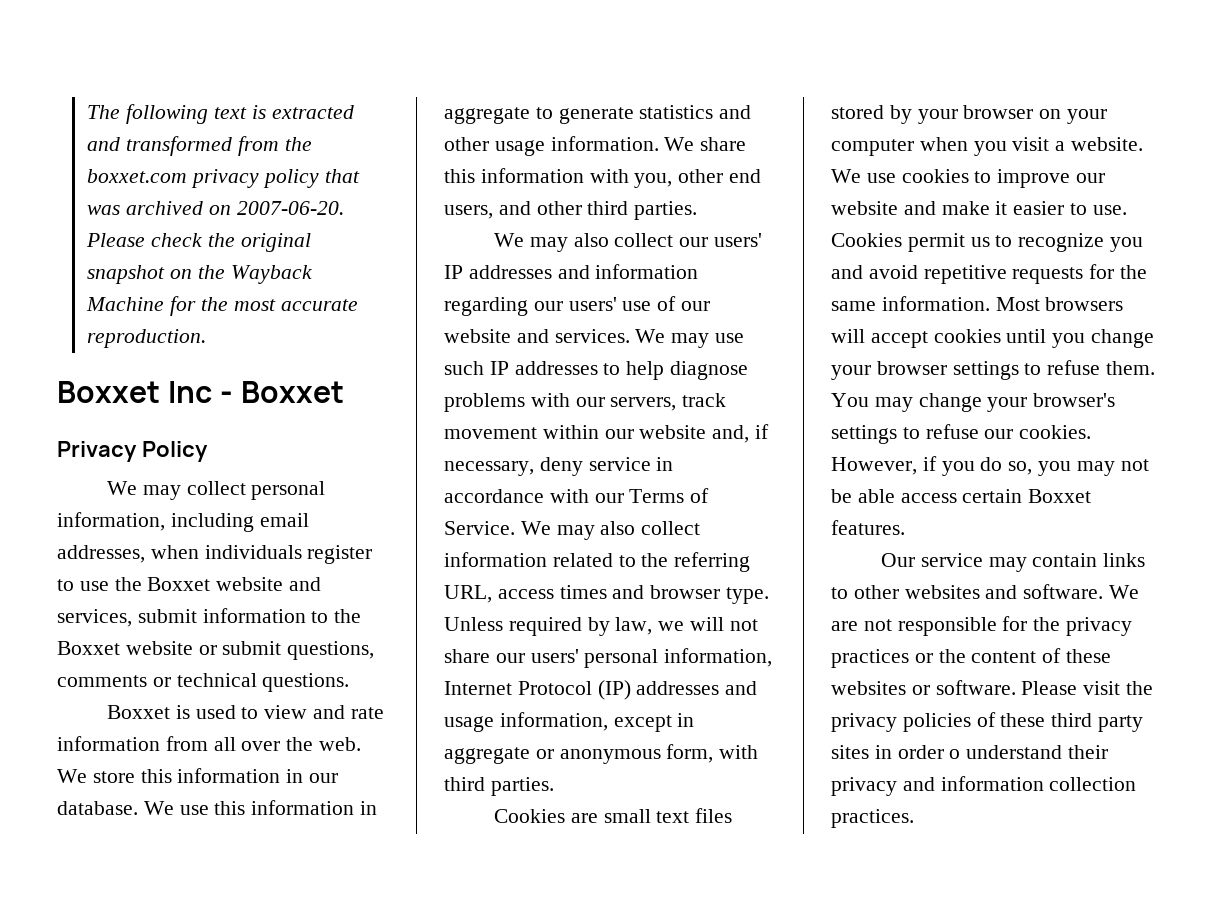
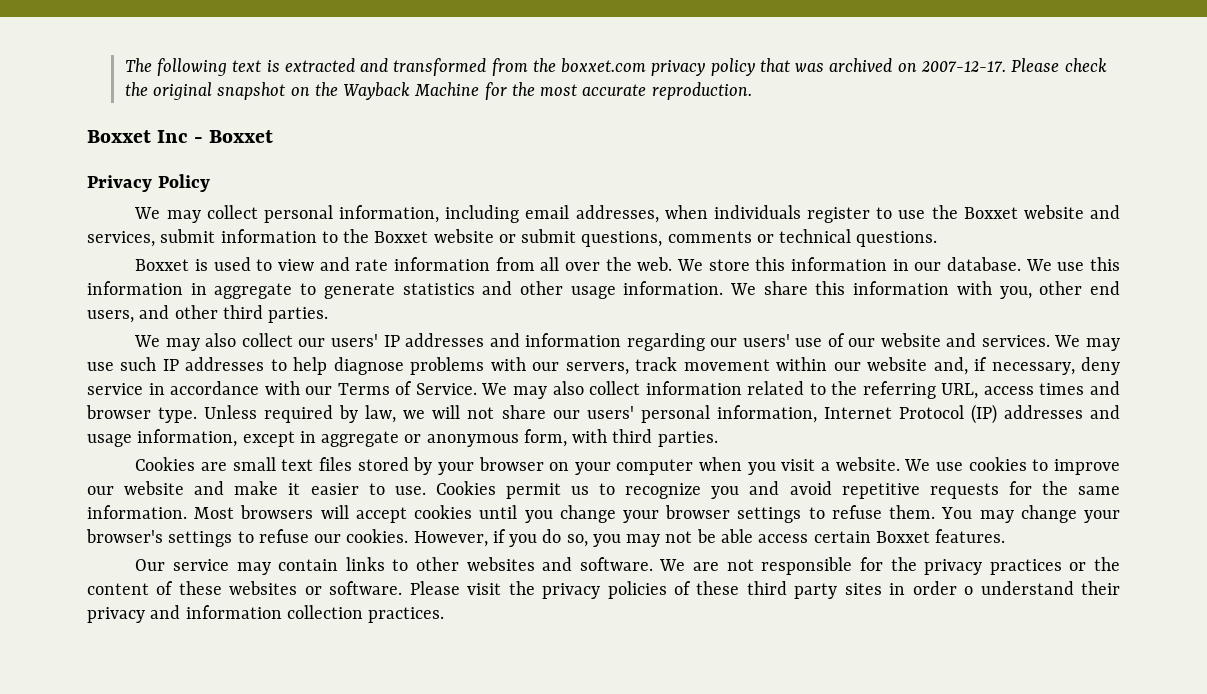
[236,201,344,215] 2007-06-20. -> [920,61,1006,72] 2007-12-17.

